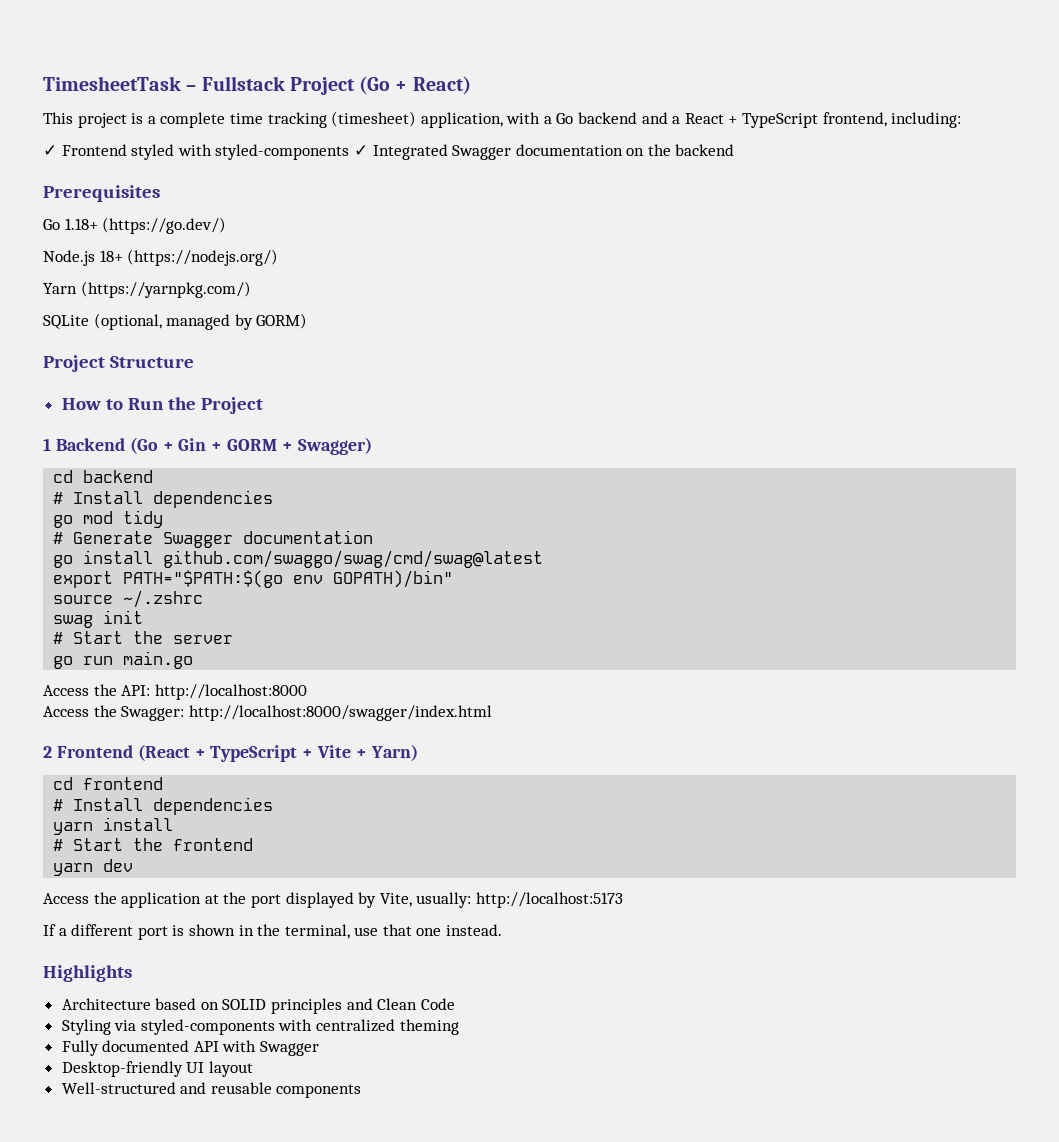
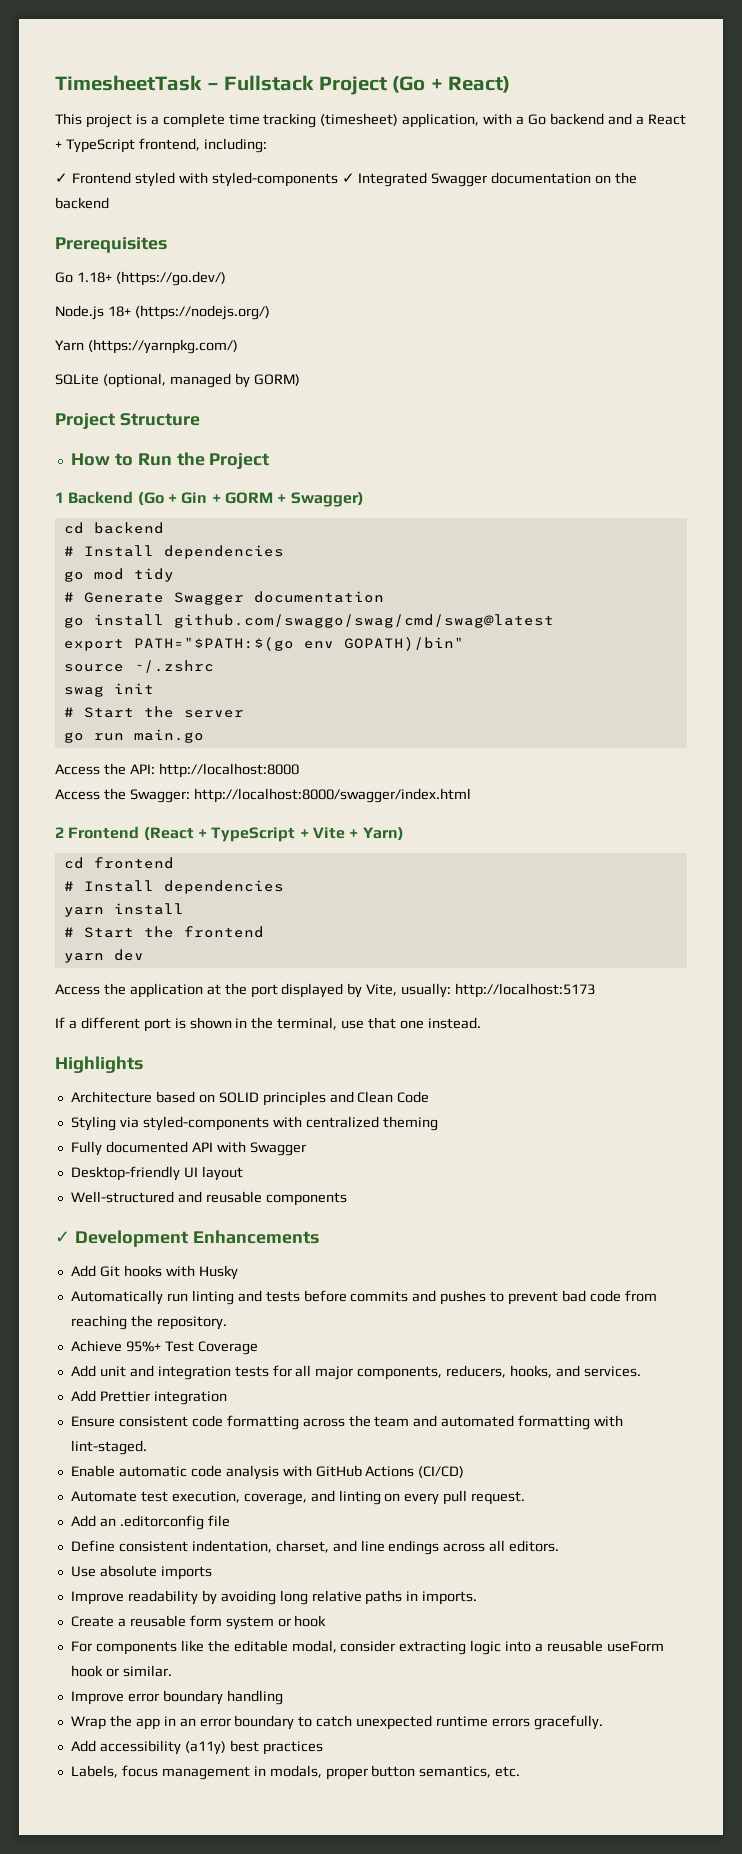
(362, 1091) none -> [55,1230,319,1247] [70,1265,238,1280] [70,1290,657,1305] [70,1315,227,1330] [70,1340,258,1355] [70,1365,641,1380] [70,1390,227,1405] [70,1415,624,1430] [70,1440,147,1455] [70,1465,465,1480] [70,1490,526,1505] [70,1515,230,1530] [70,1540,560,1555] [70,1565,212,1580] [70,1590,478,1605] [70,1615,327,1630] [70,1640,664,1655] [70,1665,172,1677] [70,1690,283,1705] [70,1715,603,1730] [70,1740,323,1755] [70,1765,521,1780] // ✓ Development Enhancements // Add Git hooks with Husky // Automatically run linting and tests before commits and pushes to prevent bad code from reaching the repository. // Achieve 95%+ Test Coverage // Add unit and integration tests for all major components, reducers, hooks, and services. // Add Prettier integration // Ensure consistent code formatting across the team and automated formatting with lint-staged. // Enable automatic code analysis with GitHub Actions (CI/CD) // Automate test execution, coverage, and linting on every pull request. // Add an .editorconfig file // Define consistent indentation, charset, and line endings across all editors. // Use absolute imports // Improve readability by avoiding long relative paths in imports. // Create a reusable form system or hook // For components like the editable modal, consider extracting logic into a reusable useForm hook or similar. // Improve error boundary handling // Wrap the app in an error boundary to catch unexpected runtime errors gracefully. // Add accessibility (a11y) best practices // Labels, focus management in modals, proper button semantics, etc.

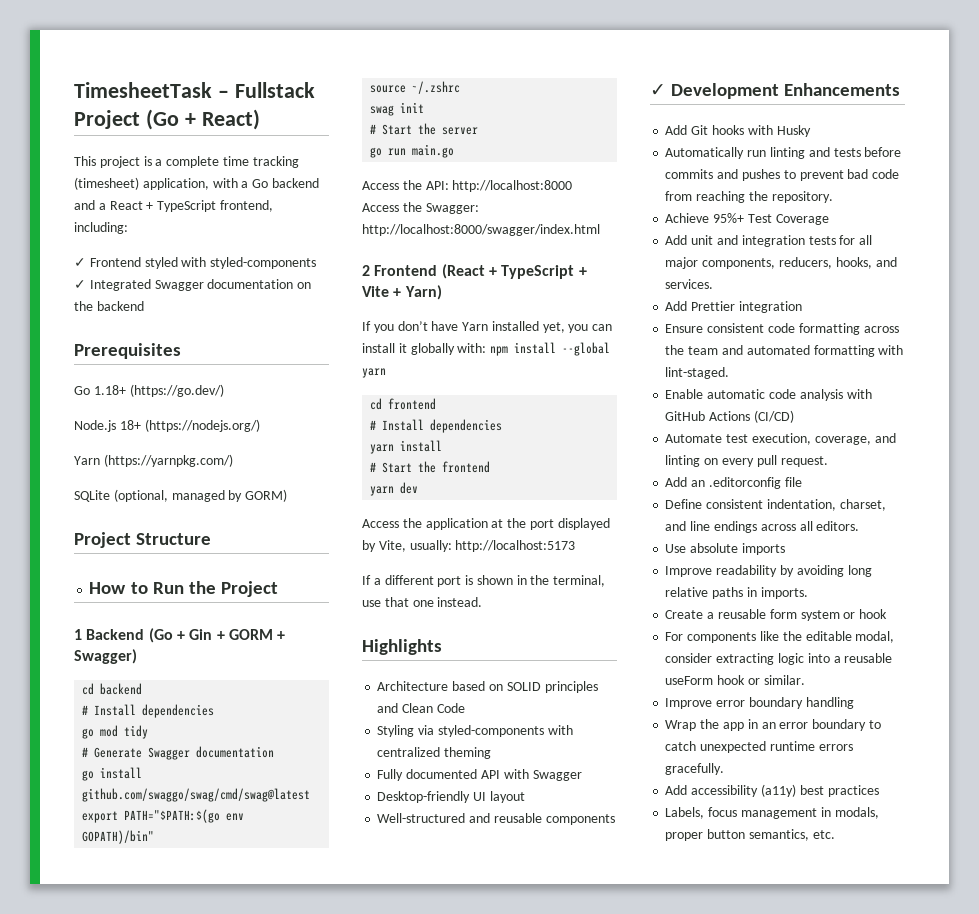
(404, 834) none -> [362,321,613,333] [362,342,611,356] [362,368,386,378] // If you don’t have Yarn installed yet, you can install it globally with: npm install --global yarn

